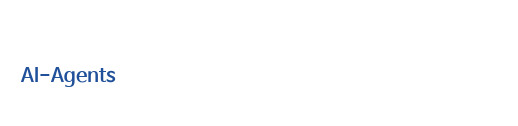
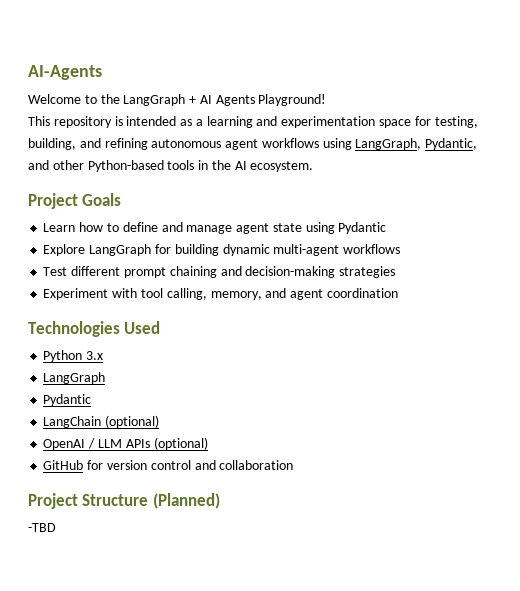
(116, 77) none -> [28,94,327,106] [28,116,478,128] [28,138,478,150] [28,160,314,172] [28,193,122,209] [43,222,387,234] [43,244,401,256] [43,266,396,278] [43,288,398,300] [28,321,161,337] [43,350,104,362] [43,372,106,384] [43,394,92,406] [43,415,160,428] [43,437,208,450] [43,460,294,470] [28,493,220,509] [28,523,56,532] // Welcome to the LangGraph + AI Agents Playground! // This repository is intended as a learning and experimentation space for testing, building, and refining autonomous agent workflows using LangGraph, Pydantic, and other Python-based tools in the AI ecosystem. // Project Goals // Learn how to define and manage agent state using Pydantic // Explore LangGraph for building dynamic multi-agent workflows // Test different prompt chaining and decision-making strategies // Experiment with tool calling, memory, and agent coordination // Technologies Used // Python 3.x // LangGraph // Pydantic // LangChain (optional) // OpenAI / LLM APIs (optional) // GitHub for version control and collaboration // Project Structure (Planned) // -TBD

